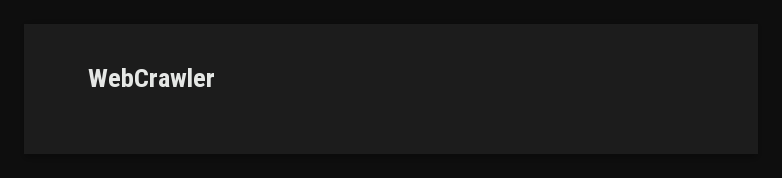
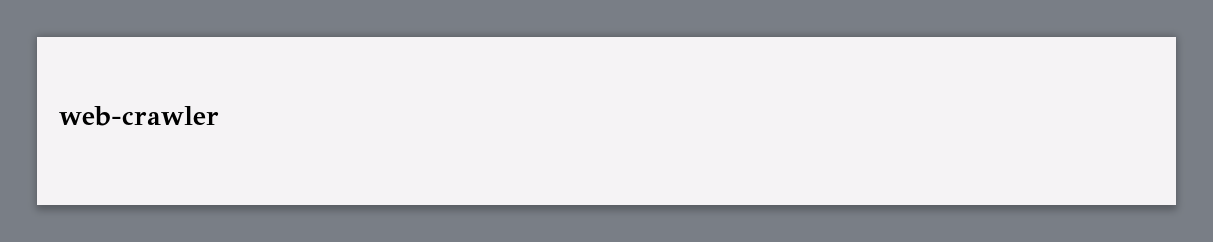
[88,68,215,87] WebCrawler -> [59,106,219,126] web-crawler

